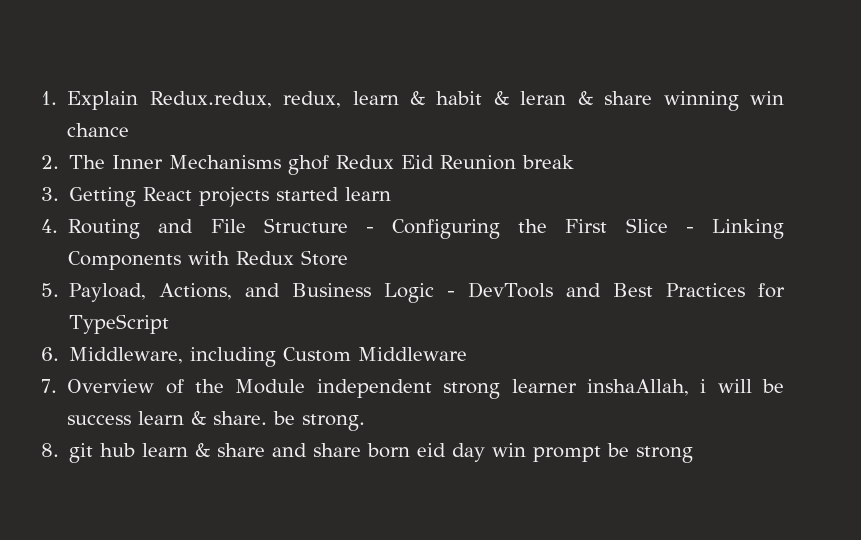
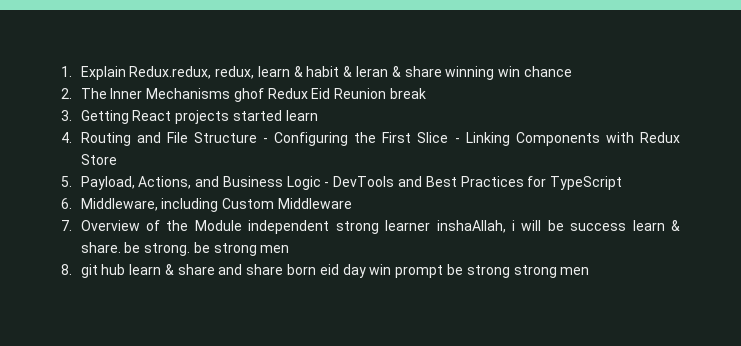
(366, 422) none -> [193,242,290,256] be strong men
(694, 454) none -> [513,265,590,278] strong men

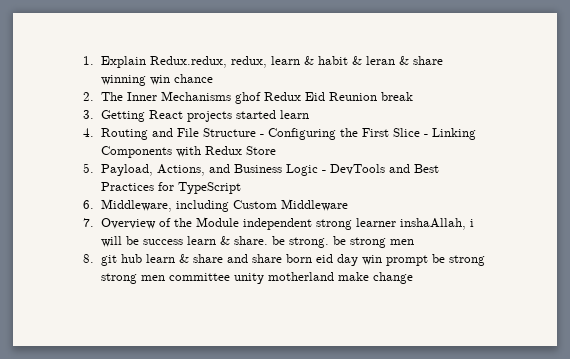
(590, 271) none -> [168,272,413,284] committee unity motherland make change

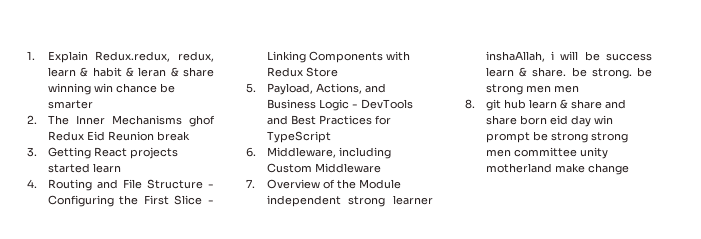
(213, 78) none -> [159,83,175,93] [47,100,93,109] be smarter
(414, 242) none -> [553,85,579,93] men

